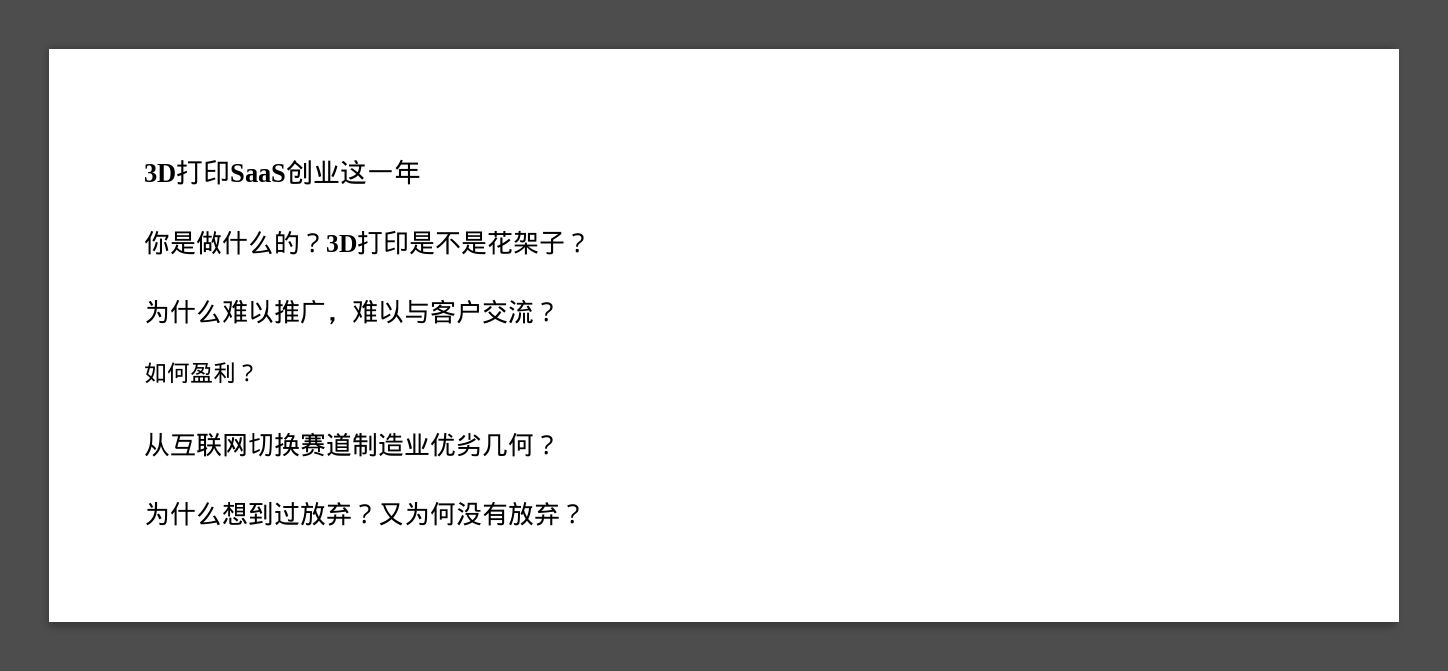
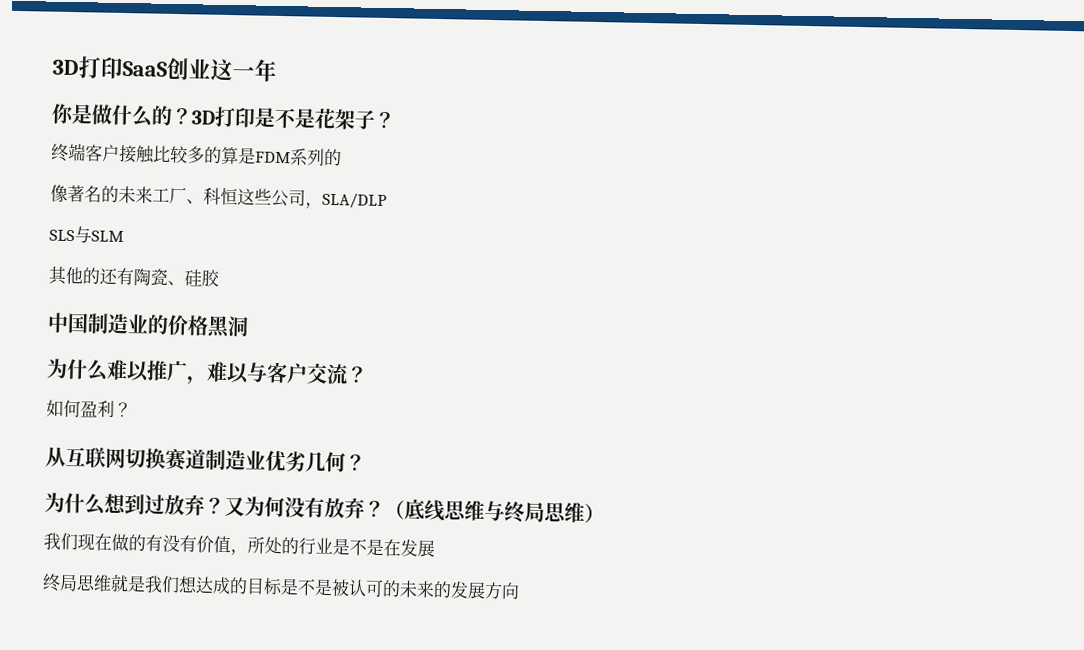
(591, 243) none -> [51,142,342,167] [50,184,387,210] [49,226,124,244] [48,265,220,287] [47,312,249,339] // 终端客户接触比较多的算是FDM系列的 // 像著名的未来工厂、科恒这些公司，SLA/DLP // SLS与SLM // 其他的还有陶瓷、硅胶 // 中国制造业的价格黑洞
(586, 514) none -> [384,498,605,524] [43,532,435,557] [42,573,520,600] （底线思维与终局思维） // 我们现在做的有没有价值，所处的行业是不是在发展 // 终局思维就是我们想达成的目标是不是被认可的未来的发展方向

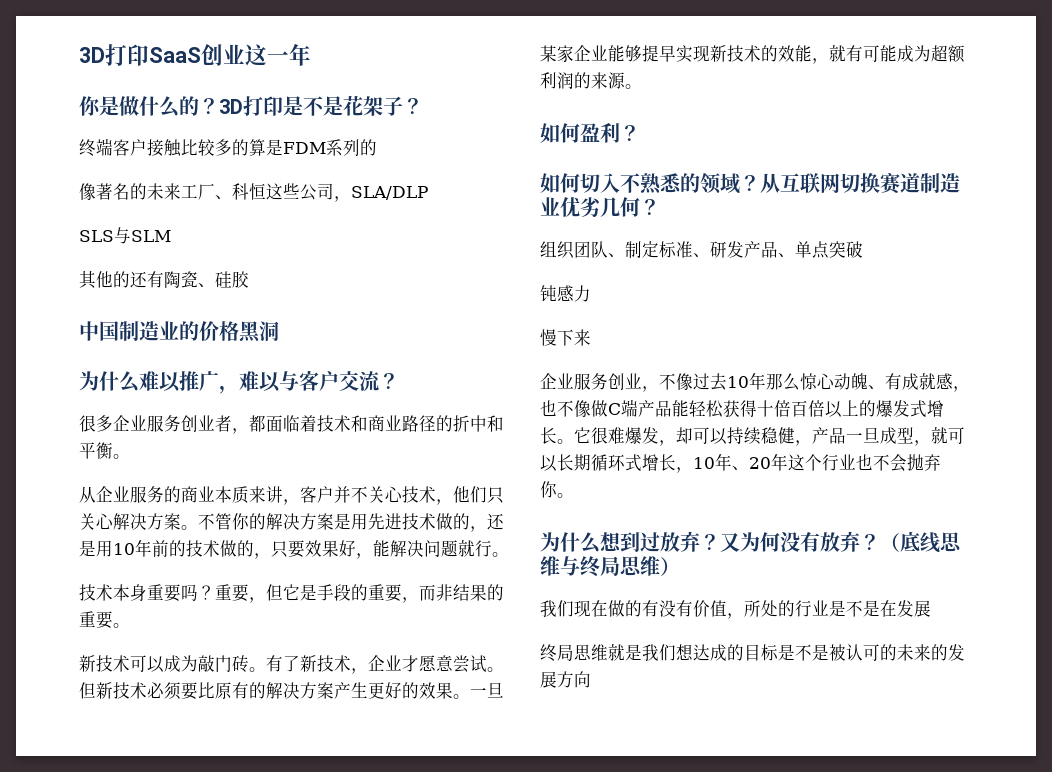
[46,399,132,418] 如何盈利？ // -> [79,415,504,434] [79,442,130,459] [79,486,504,505] [79,513,504,532] [79,539,509,559] [79,584,504,603] [79,611,130,629] [79,655,504,674] [79,682,504,700] [540,45,965,64] [540,72,642,89] [540,122,640,143] [540,173,760,195] 很多企业服务创业者，都面临着技术和商业路径的折中和平衡。 // 从企业服务的商业本质来讲，客户并不关心技术，他们只关心解决方案。不管你的解决方案是用先进技术做的，还是用10年前的技术做的，只要效果好，能解决问题就行。 // 技术本身重要吗？重要，但它是手段的重要，而非结果的重要。 // 新技术可以成为敲门砖。有了新技术，企业才愿意尝试。但新技术必须要比原有的解决方案产生更好的效果。一旦某家企业能够提早实现新技术的效能，就有可能成为超额利润的来源。 // 如何盈利？ // 如何切入不熟悉的领域？
(366, 462) none -> [540,241,863,259] [540,285,591,302] [540,329,591,346] [540,372,970,392] [540,399,944,418] [540,427,965,446] [540,453,941,473] [540,481,574,498] // 组织团队、制定标准、研发产品、单点突破 // 钝感力 // 慢下来 // 企业服务创业，不像过去10年那么惊心动魄、有成就感，也不像做C端产品能轻松获得十倍百倍以上的爆发式增长。它很难爆发，却可以持续稳健，产品一旦成型，就可以长期循环式增长，10年、20年这个行业也不会抛弃你。

